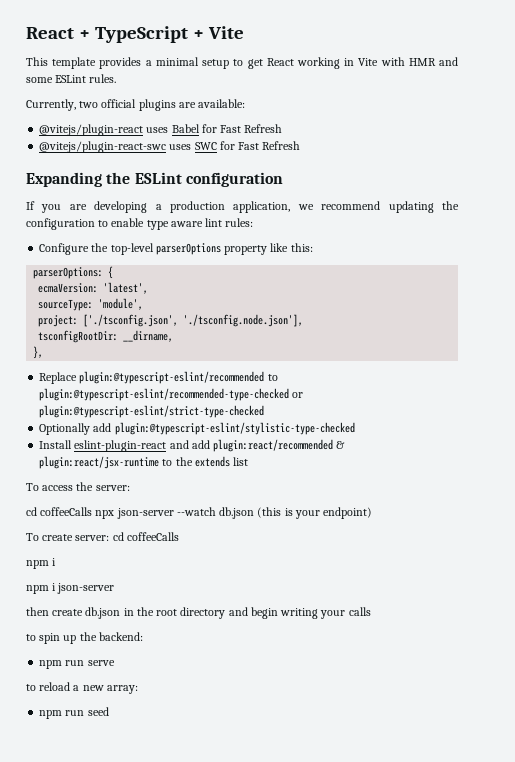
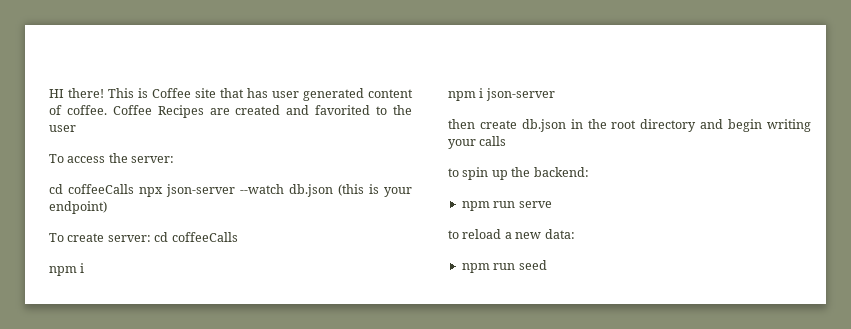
[26,26,244,43] [26,57,459,69] [26,74,117,83] [26,99,246,111] [39,124,283,136] [39,141,301,153] [26,172,283,187] [26,201,459,213] [26,218,254,230] [39,243,313,255] [33,266,114,279] [38,282,149,294] [38,298,144,311] [38,314,304,327] [38,330,174,343] [33,346,44,359] [39,371,278,384] [39,388,304,401] [39,405,265,418] [39,422,355,435] [39,439,346,452] [39,456,249,469] React + TypeScript + Vite // This template provides a minimal setup to get React working in Vite with HMR and some ESLint rules. // Currently, two official plugins are available: // @vitejs/plugin-react uses Babel for Fast Refresh // @vitejs/plugin-react-swc uses SWC for Fast Refresh // Expanding the ESLint configuration // If you are developing a production application, we recommend updating the configuration to enable type aware lint rules: // Configure the top-level parserOptions property like this: // parserOptions: { // ecmaVersion: 'latest', // sourceType: 'module', // project: ['./tsconfig.json', './tsconfig.node.json'], // tsconfigRootDir: __dirname, // }, // Replace plugin:@typescript-eslint/recommended to plugin:@typescript-eslint/recommended-type-checked or plugin:@typescript-eslint/strict-type-checked // Optionally add plugin:@typescript-eslint/stylistic-type-checked // Install eslint-plugin-react and add plugin:react/recommended & plugin:react/jsx-runtime to the extends list -> [49,88,413,101] [49,105,413,118] [49,125,76,132] HI there! This is Coffee site that has user generated content of coffee. Coffee Recipes are created and favorited to the user
[106,685,138,694] array: -> [544,229,575,239] data:

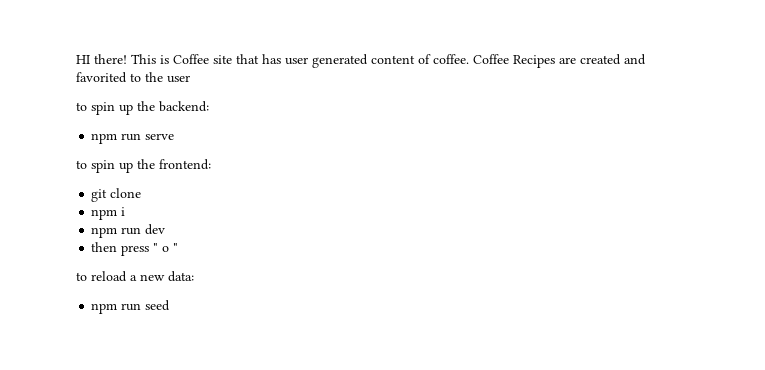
[49,153,175,163] [49,184,412,197] [49,201,107,214] [49,232,238,242] [49,263,85,276] [448,88,555,101] [448,119,811,132] [448,136,507,149] // To access the server: // cd coffeeCalls npx json-server --watch db.json (this is your endpoint) // To create server: cd coffeeCalls // npm i // npm i json-server // then create db.json in the root directory and begin writing your calls -> (190, 79) none
(552, 204) none -> [76,159,211,173] [91,188,142,202] [91,207,126,220] [91,224,166,238] [91,242,179,256] // to spin up the frontend: // git clone // npm i // npm run dev // then press " o "

